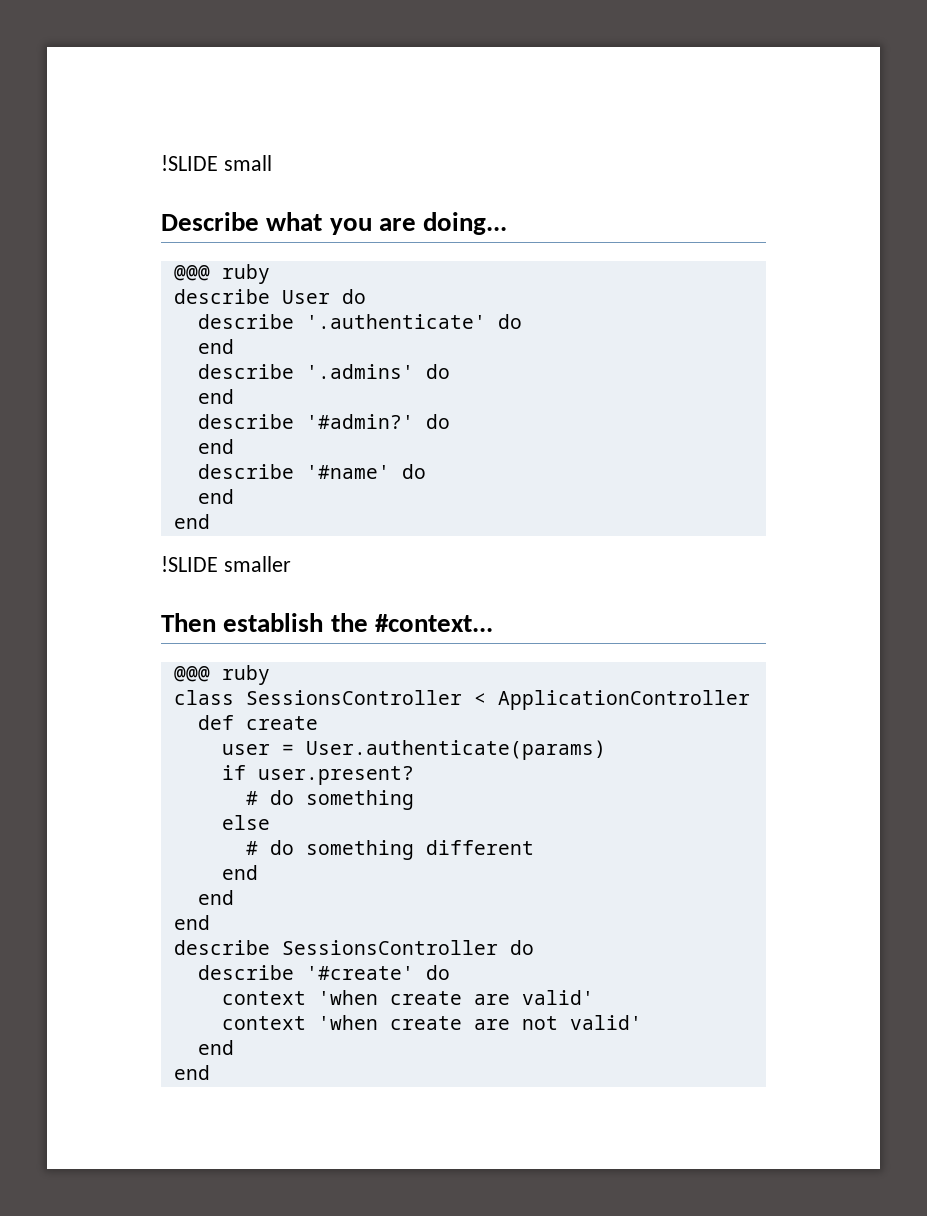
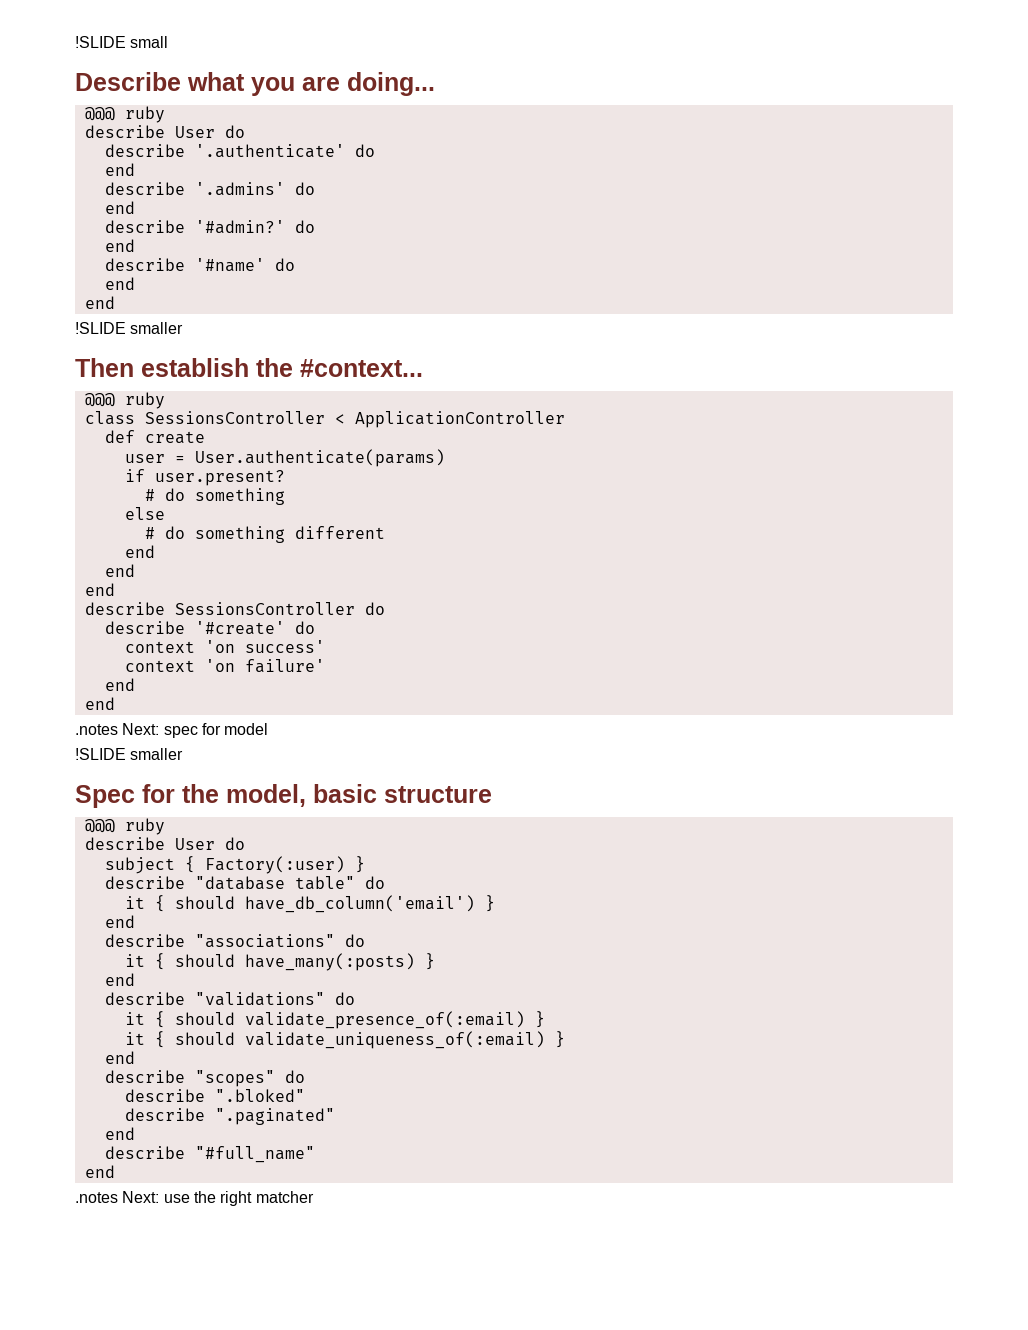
[317,990,594,1005] [221,1015,642,1030] [197,1040,234,1055] [173,1065,210,1080] 'when create are valid' // context 'when create are not valid' // end // end -> [204,640,325,653] [124,659,325,673] [104,678,135,691] [84,697,115,710] [75,723,269,738] [75,748,184,760] [75,784,492,808] [84,818,165,835] [84,837,245,850] [104,856,365,874] [104,876,385,890] [124,895,495,913] [104,915,135,928] [104,934,365,948] [124,953,435,971] [104,973,135,986] [104,992,355,1006] [124,1011,545,1029] [124,1031,565,1049] [104,1051,135,1064] [104,1070,305,1087] [124,1089,305,1102] [124,1108,335,1125] [104,1127,135,1140] [104,1146,315,1163] [84,1165,115,1178] [75,1191,314,1206] 'on success' // context 'on failure' // end // end // .notes Next: spec for model // !SLIDE smaller // Spec for the model, basic structure // @@@ ruby // describe User do // subject { Factory(:user) } // describe "database table" do // it { should have_db_column('email') } // end // describe "associations" do // it { should have_many(:posts) } // end // describe "validations" do // it { should validate_presence_of(:email) } // it { should validate_uniqueness_of(:email) } // end // describe "scopes" do // describe ".bloked" // describe ".paginated" // end // describe "#full_name" // end // .notes Next: use the right matcher

